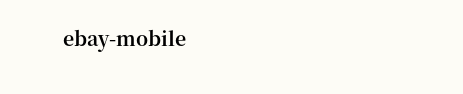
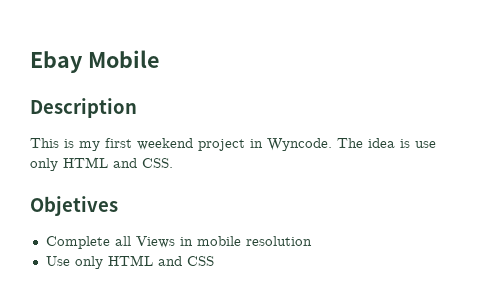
[63,29,186,52] ebay-mobile -> [30,50,159,73] [30,98,137,118] [30,138,436,151] [30,157,173,171] [30,196,118,216] [45,236,312,249] [45,255,214,269] Ebay Mobile // Description // This is my first weekend project in Wyncode. The idea is use only HTML and CSS. // Objetives // Complete all Views in mobile resolution // Use only HTML and CSS

